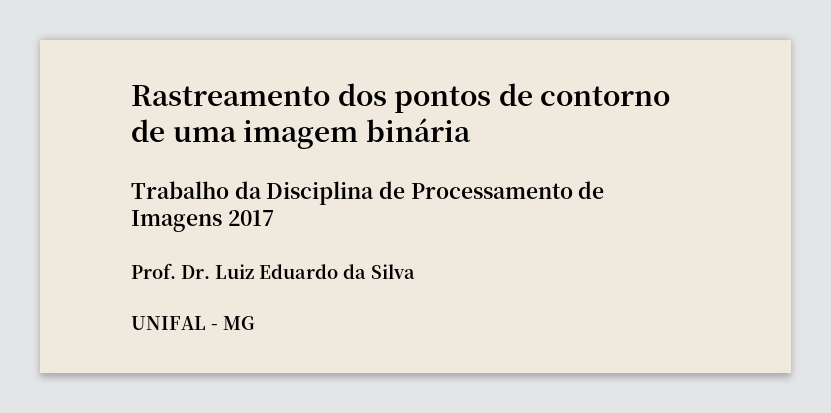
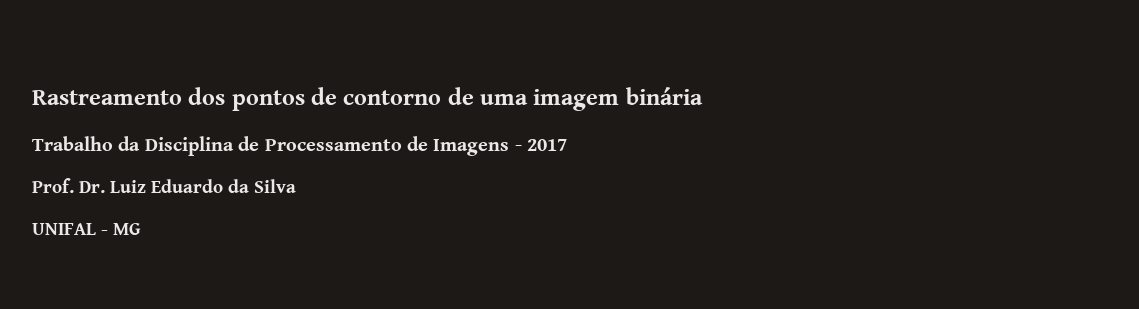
(222, 221) none -> [514,145,522,151] -

